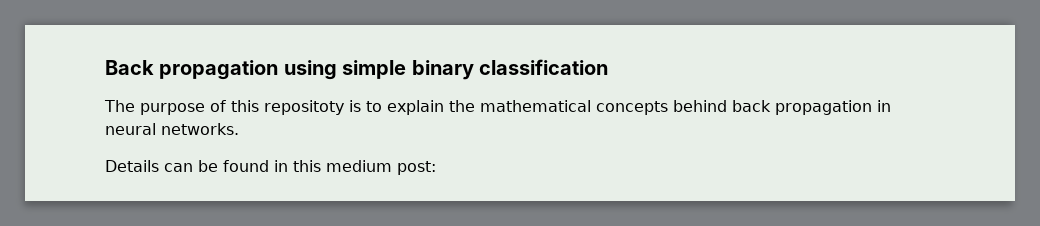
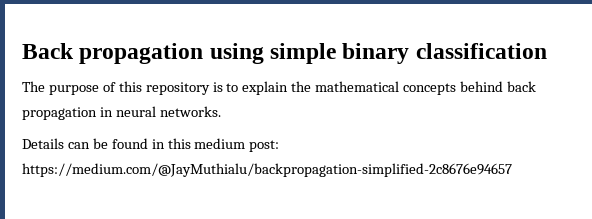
[264,100,344,115] repositoty -> [145,82,210,95] repository
(436, 168) none -> [22,163,512,177] https://medium.com/@JayMuthialu/backpropagation-simplified-2c8676e94657

